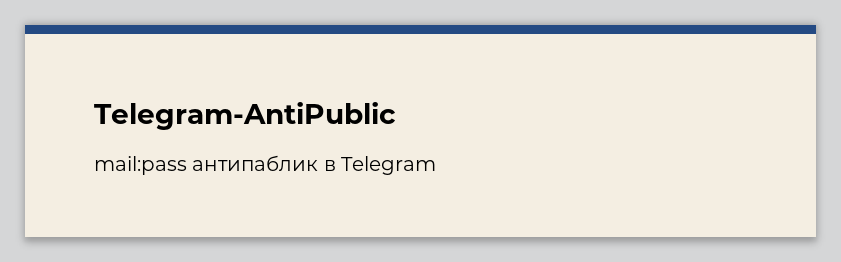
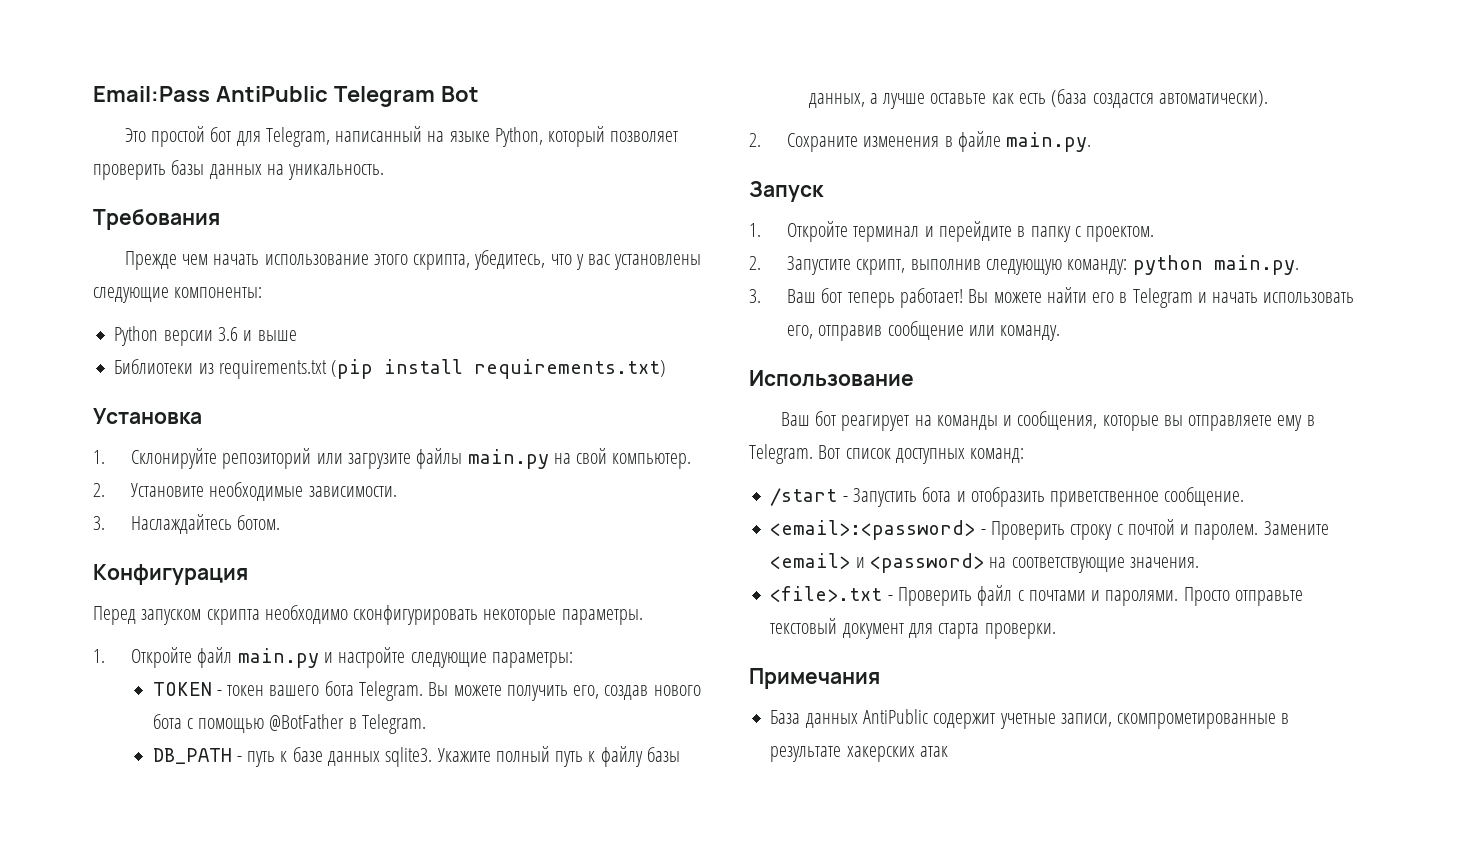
[94,102,396,130] [94,155,437,175] Telegram-AntiPublic // mail:pass антипаблик в Telegram -> [93,86,479,107] [124,126,679,147] [93,160,385,180] [93,209,220,230] [124,250,702,270] [93,287,263,303] [114,326,297,346] [114,359,667,379] [93,408,202,424] [93,448,692,469] [93,482,397,501] [93,514,281,534] [93,564,248,585] [93,605,643,625] [93,647,573,668] [152,681,701,701] [152,714,426,734] [152,746,680,767] [808,89,1268,109] [749,131,1092,152] [749,181,824,202] [749,221,1155,242] [749,255,1299,275] [749,287,1355,308] [787,321,1061,341] [749,370,914,387] [780,411,1315,431] [749,444,1025,464] [770,487,1245,507] [770,519,1329,540] [770,553,1199,573] [770,585,1303,606] [770,618,1056,639] [749,668,880,689] [770,709,1290,729] [770,746,948,762] Email:Pass AntiPublic Telegram Bot // Это простой бот для Telegram, написанный на языке Python, который позволяет проверить базы данных на уникальность. // Требования // Прежде чем начать использование этого скрипта, убедитесь, что у вас установлены следующие компоненты: // Python версии 3.6 и выше // Библиотеки из requirements.txt (pip install requirements.txt) // Установка // 1. Склонируйте репозиторий или загрузите файлы main.py на свой компьютер. // 2. Установите необходимые зависимости. // 3. Наслаждайтесь ботом. // Конфигурация // Перед запуском скрипта необходимо сконфигурировать некоторые параметры. // 1. Откройте файл main.py и настройте следующие параметры: // TOKEN - токен вашего бота Telegram. Вы можете получить его, создав нового бота с помощью @BotFather в Telegram. // DB_PATH - путь к базе данных sqlite3. Укажите полный путь к файлу базы данных, а лучше оставьте как есть (база создастся автоматически). // 2. Сохраните изменения в файле main.py. // Запуск // 1. Откройте терминал и перейдите в папку с проектом. // 2. Запустите скрипт, выполнив следующую команду: python main.py. // 3. Ваш бот теперь работает! Вы можете найти его в Telegram и начать использовать его, отправив сообщение или команду. // Использование // Ваш бот реагирует на команды и сообщения, которые вы отправляете ему в Telegram. Вот список доступных команд: // /start - Запустить бота и отобразить приветственное сообщение. // <email>:<password> - Проверить строку с почтой и паролем. Замените <email> и <password> на соответствующие значения. // <file>.txt - Проверить файл с почтами и паролями. Просто отправьте текстовый документ для старта проверки. // Примечания // База данных AntiPublic содержит учетные записи, скомпрометированные в результате хакерских атак

